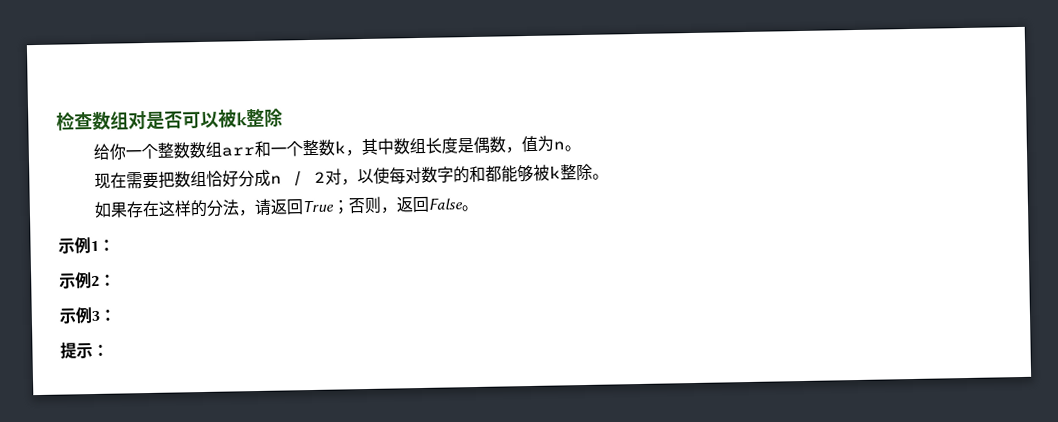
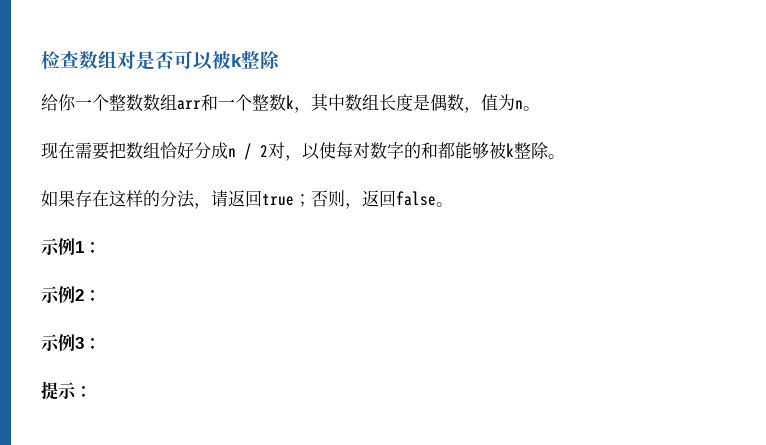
[302,199,335,213] True -> [262,194,294,206] true
[428,197,464,210] False -> [396,191,436,206] false

